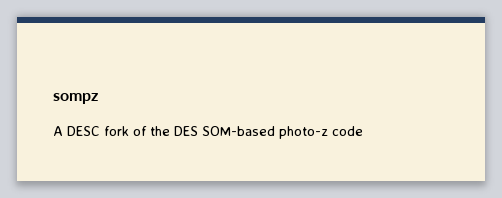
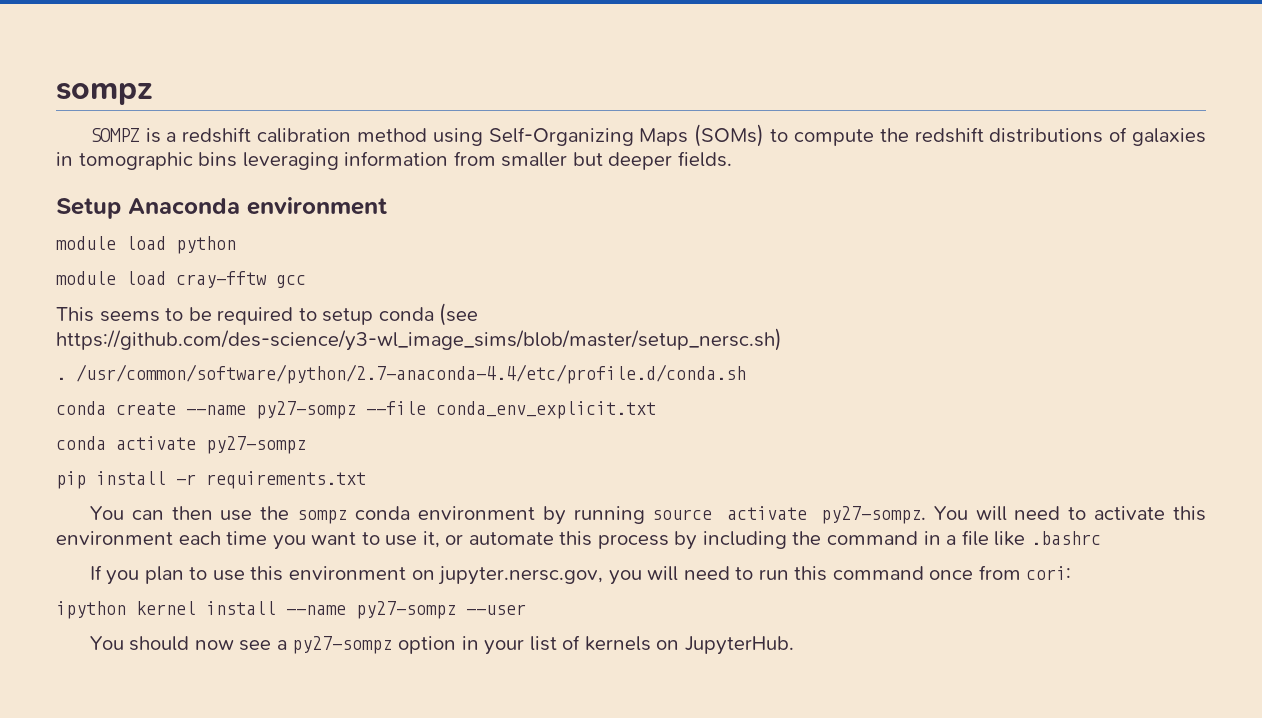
[53,126,363,139] A DESC fork of the DES SOM-based photo-z code -> [89,124,1206,147] [56,151,732,170] [56,197,387,219] [56,236,236,254] [56,271,306,288] [56,303,479,326] [56,328,782,351] [56,364,746,384] [56,401,656,419] [56,436,306,454] [56,471,366,489] [89,506,1206,525] [56,530,1101,550] [89,565,1072,585] [56,601,526,619] [89,635,794,655] SOMPZ is a redshift calibration method using Self-Organizing Maps (SOMs) to compute the redshift distributions of galaxies in tomographic bins leveraging information from smaller but deeper fields. // Setup Anaconda environment // module load python // module load cray-fftw gcc // This seems to be required to setup conda (see https://github.com/des-science/y3-wl_image_sims/blob/master/setup_nersc.sh) // . /usr/common/software/python/2.7-anaconda-4.4/etc/profile.d/conda.sh // conda create --name py27-sompz --file conda_env_explicit.txt // conda activate py27-sompz // pip install -r requirements.txt // You can then use the sompz conda environment by running source activate py27-sompz. You will need to activate this environment each time you want to use it, or automate this process by including the command in a file like .bashrc // If you plan to use this environment on jupyter.nersc.gov, you will need to run this command once from cori: // ipython kernel install --name py27-sompz --user // You should now see a py27-sompz option in your list of kernels on JupyterHub.

